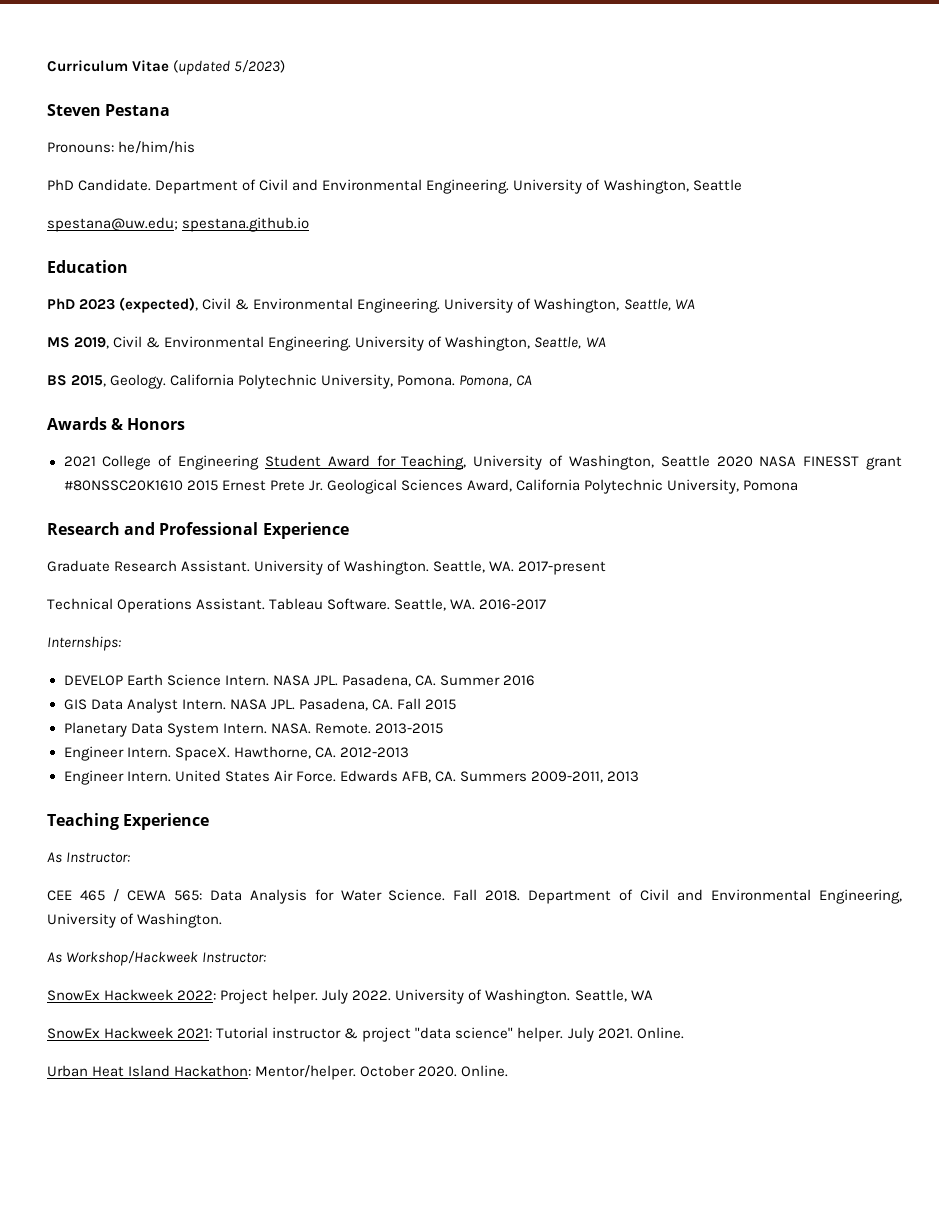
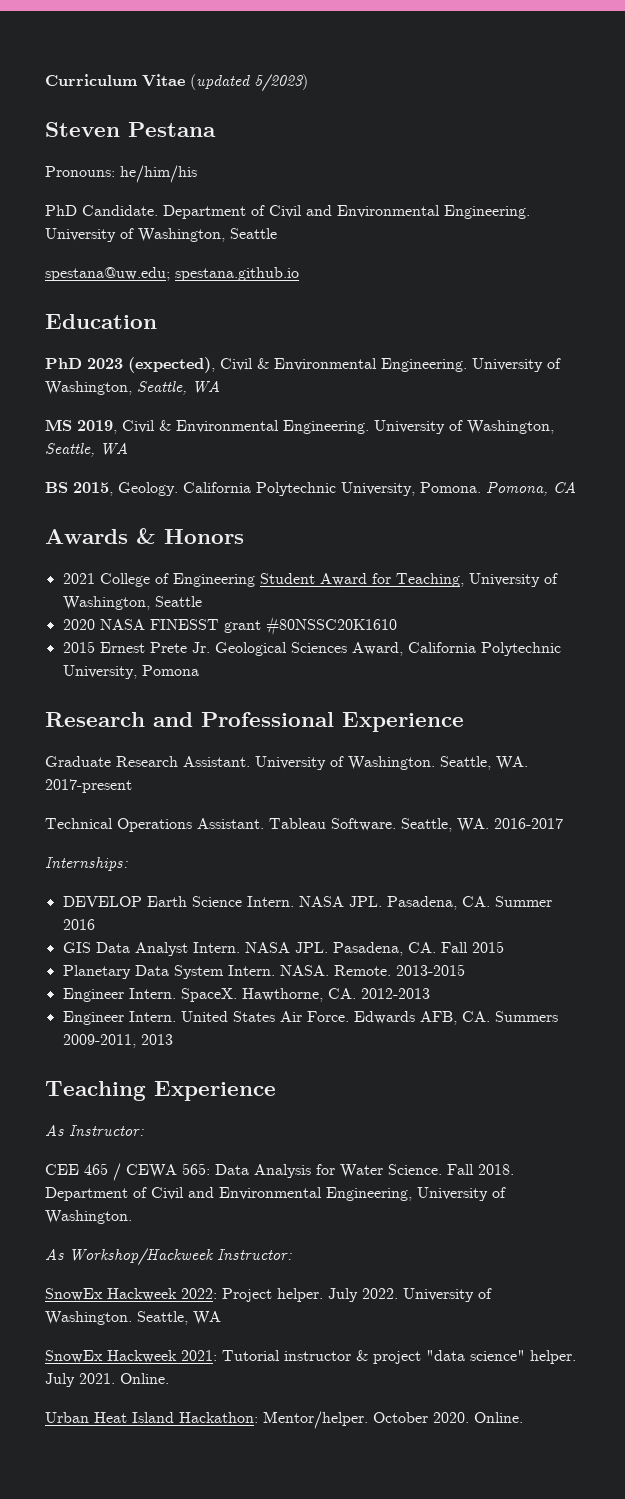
(710, 461) none -> (202, 601) //
(183, 485) none -> (397, 626) //

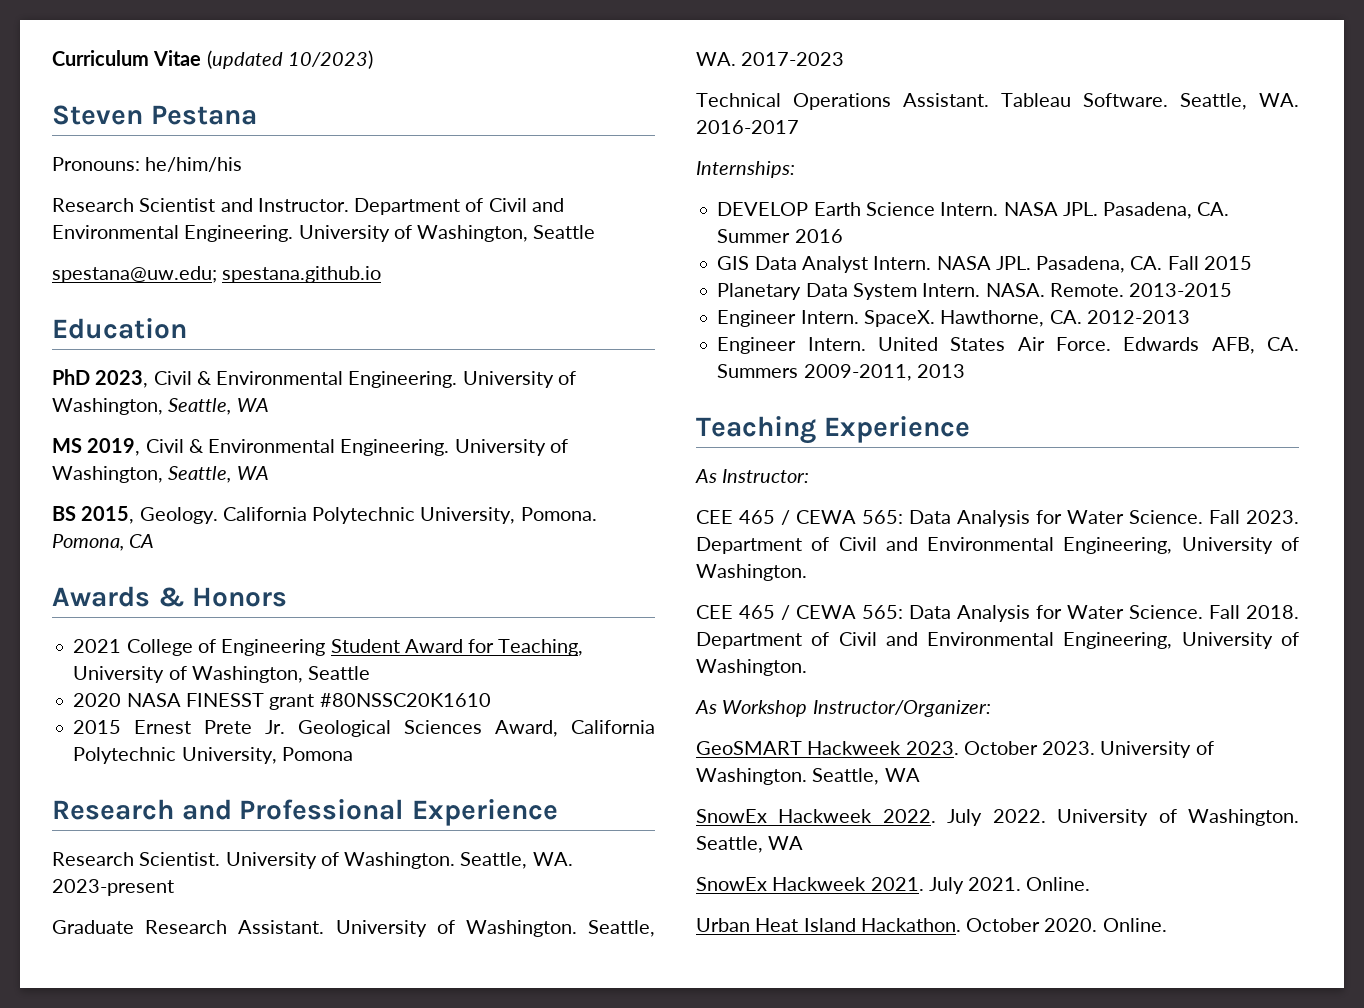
[254,74,308,92] 5/2023) -> [287,50,373,69] 10/2023)
[45,205,158,216] PhD Candidate. -> [52,198,349,212] Research Scientist and Instructor.
[87,357,215,373] 2023 (expected), -> [95,370,149,388] 2023,
(464, 722) none -> [52,852,573,869] [52,879,174,896] // Research Scientist. University of Washington. Seattle, WA. 2023-present
[45,779,132,793] 2017-present -> [741,52,845,66] 2017-2023
(144, 1130) none -> [696,510,1299,527] [696,537,1299,554] [696,564,807,581] // CEE 465 / CEWA 565: Data Analysis for Water Science. Fall 2023. Department of Civil and Environmental Engineering, University of Washington.
[69,1248,292,1266] [45,1288,323,1302] Workshop/Hackweek Instructor: // SnowEx Hackweek 2022: Project helper. -> [722,700,991,717] [696,741,1214,758] [696,768,920,785] [696,809,936,823] Workshop Instructor/Organizer: // GeoSMART Hackweek 2023. October 2023. University of Washington. Seattle, WA // SnowEx Hackweek 2022.
[181,1350,576,1364] 2021: Tutorial instructor & project "data science" helper. -> [870,877,924,891] 2021.
[179,1411,368,1429] Hackathon: Mentor/helper. -> [860,918,961,932] Hackathon.

